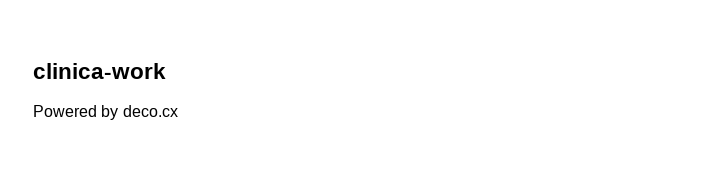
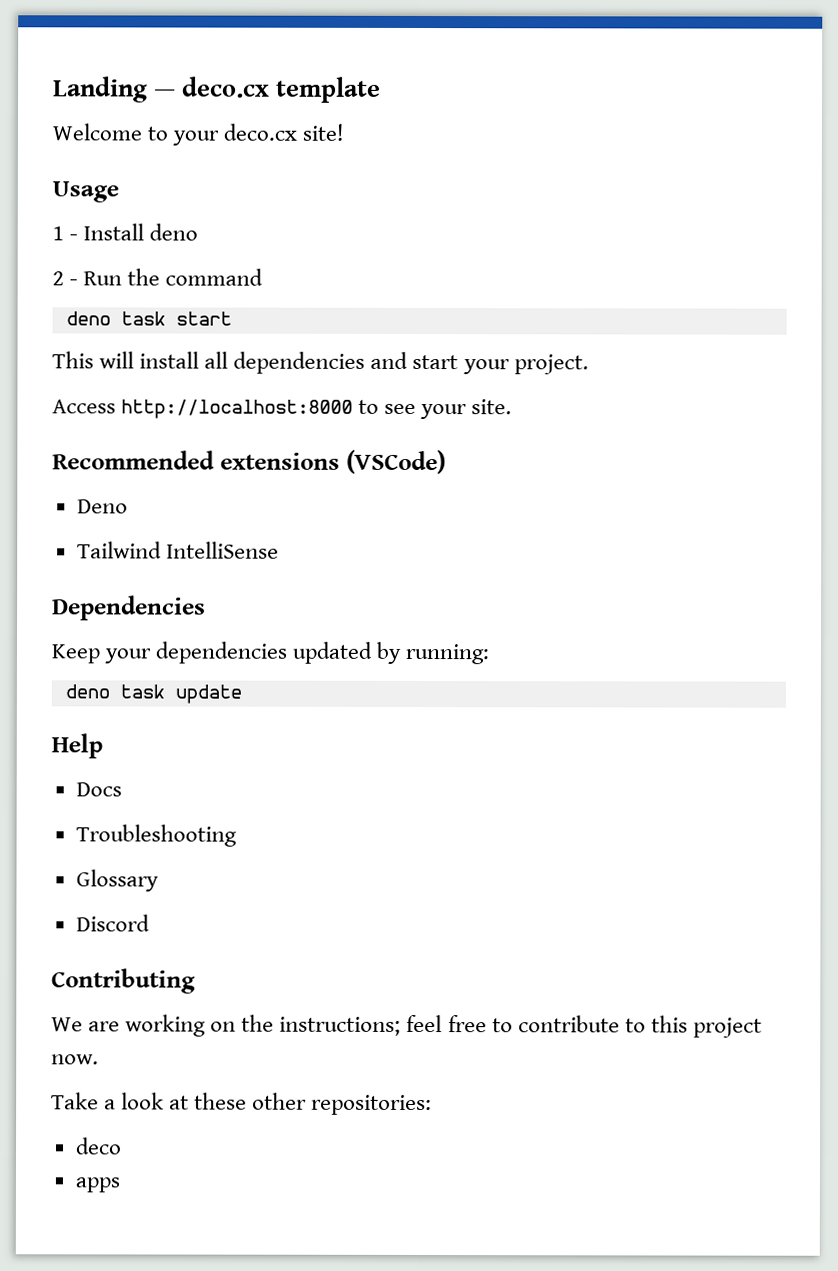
[33,63,166,79] [33,105,178,120] clinica-work // Powered by deco.cx -> [53,76,382,103] [52,123,345,146] [52,181,119,203] [52,223,199,241] [52,268,264,286] [65,311,232,326] [52,351,589,375] [52,399,513,420] [52,449,446,475] [76,499,128,514] [76,541,279,559] [52,595,206,621] [51,641,490,665] [64,684,242,704] [51,733,103,759] [75,782,122,797] [75,824,237,847] [75,869,159,892] [75,914,150,932] [51,968,196,994] [51,1014,762,1038] [51,1054,99,1065] [51,1092,433,1116] [75,1137,122,1155] [74,1177,120,1193] Landing — deco.cx template // Welcome to your deco.cx site! // Usage // 1 - Install deno // 2 - Run the command // deno task start // This will install all dependencies and start your project. // Access http://localhost:8000 to see your site. // Recommended extensions (VSCode) // Deno // Tailwind IntelliSense // Dependencies // Keep your dependencies updated by running: // deno task update // Help // Docs // Troubleshooting // Glossary // Discord // Contributing // We are working on the instructions; feel free to contribute to this project now. // Take a look at these other repositories: // deco // apps

